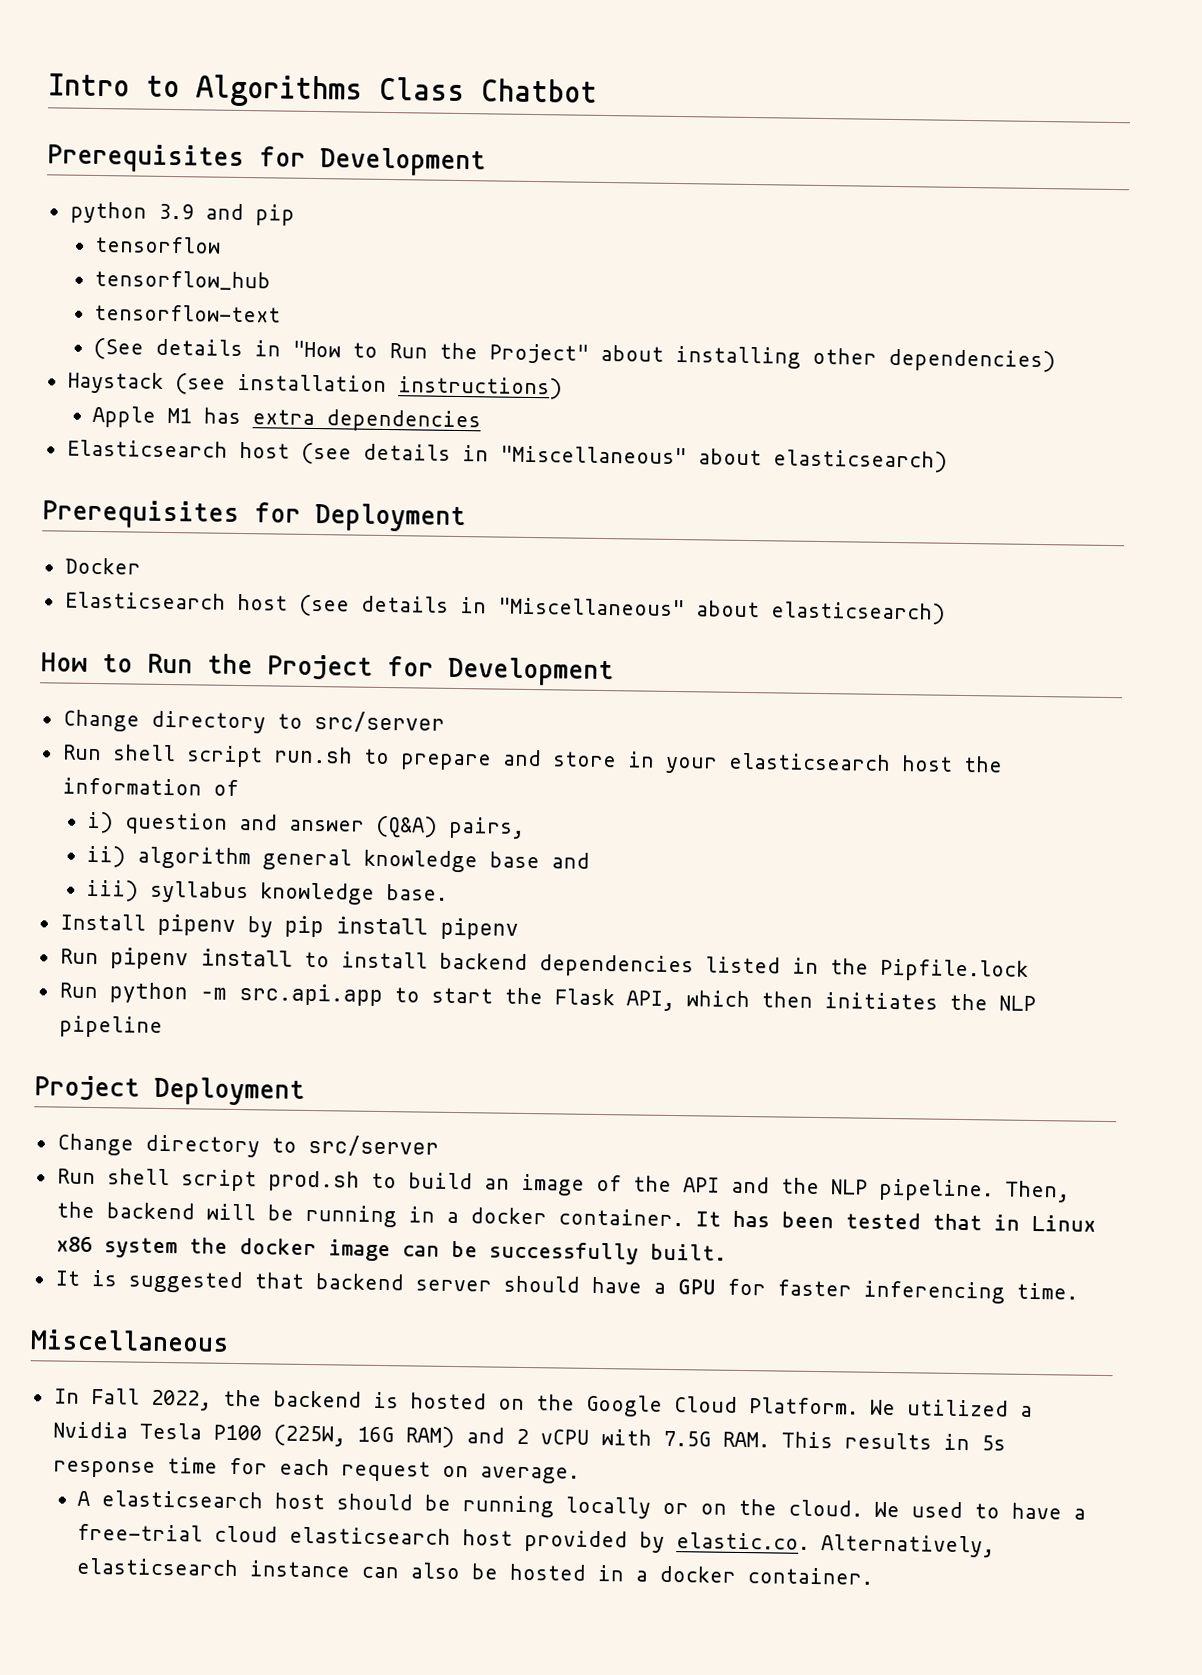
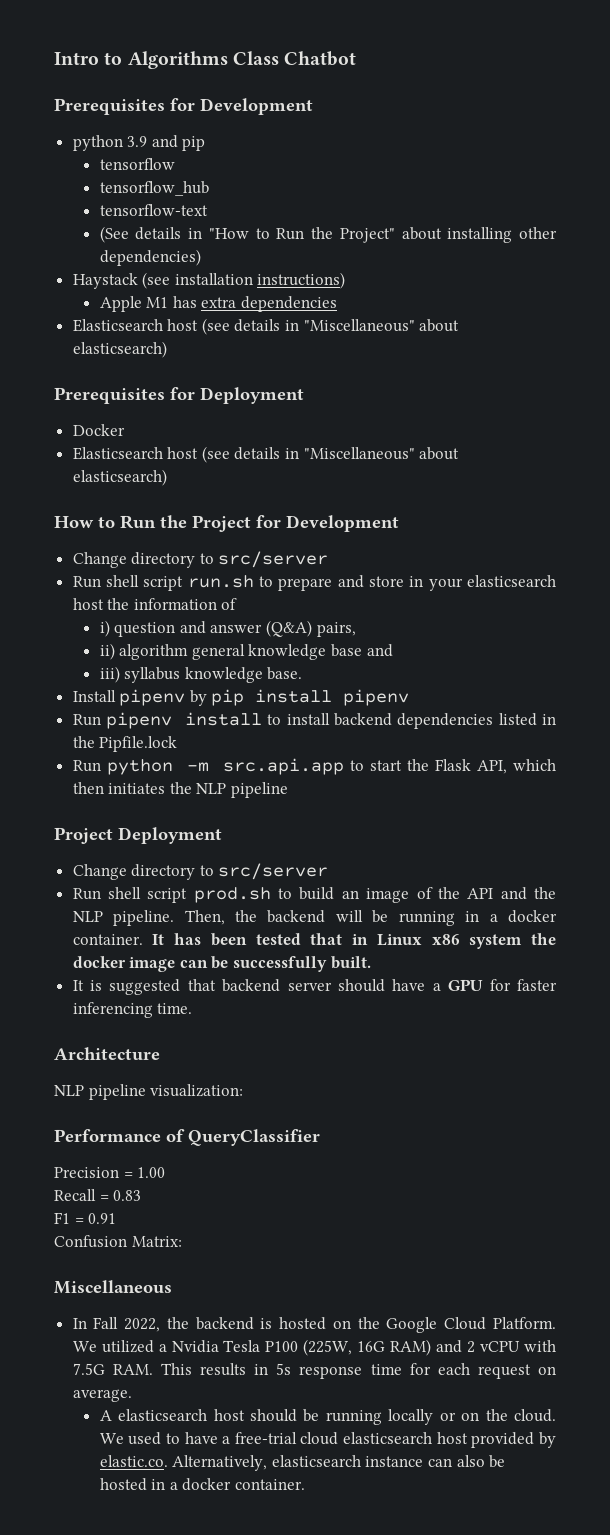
(1078, 1291) none -> [54,1047,160,1061] [54,1084,244,1100] [54,1129,320,1146] [54,1167,166,1178] [54,1189,142,1201] [54,1212,117,1224] [54,1235,182,1248] // Architecture // NLP pipeline visualization: // Performance of QueryClassifier // Precision = 1.00 // Recall = 0.83 // F1 = 0.91 // Confusion Matrix:

